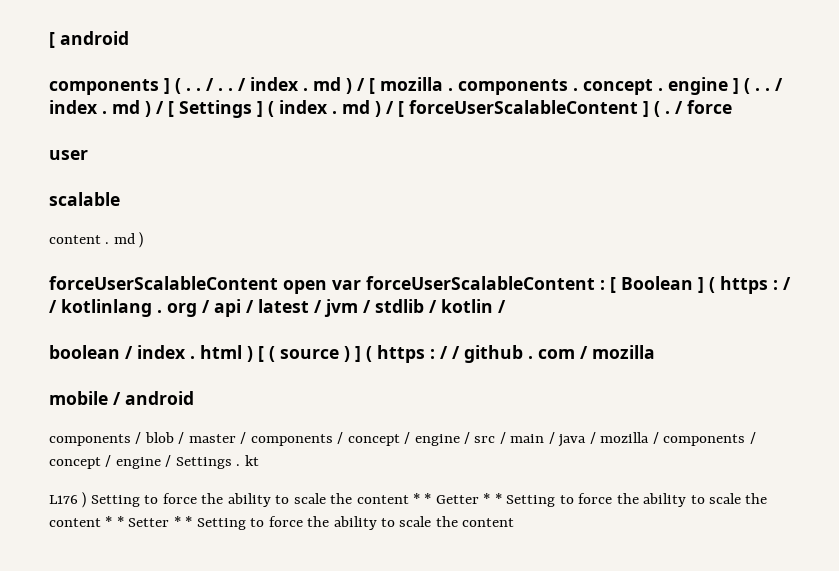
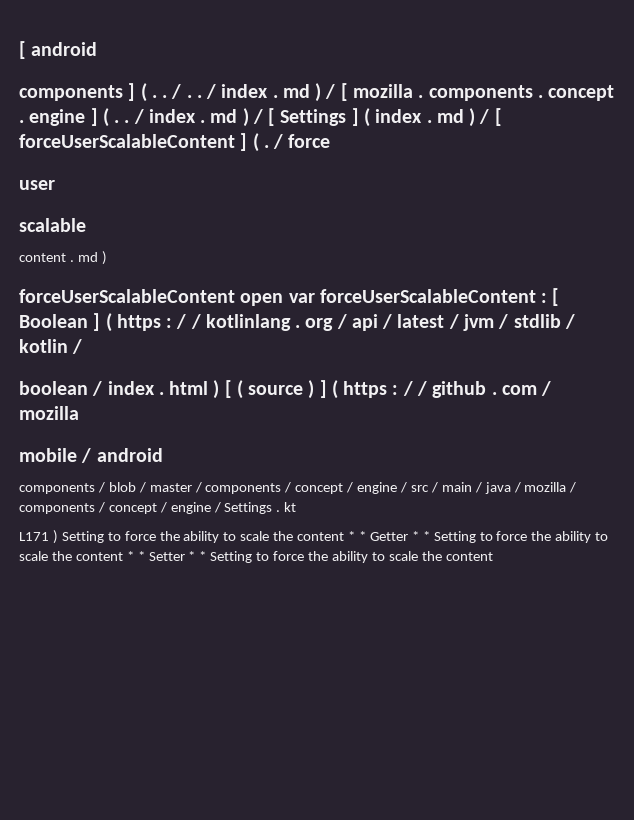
[49,495,78,504] L176 -> [19,532,49,541] L171

